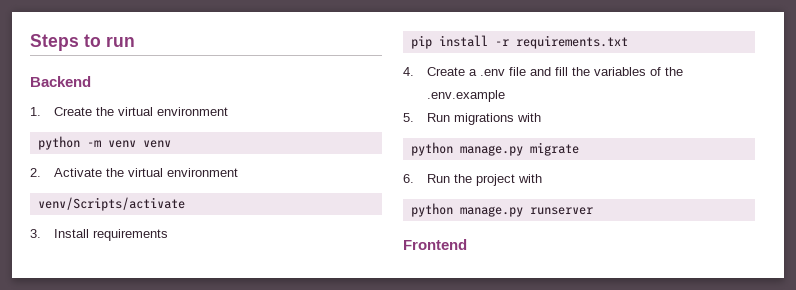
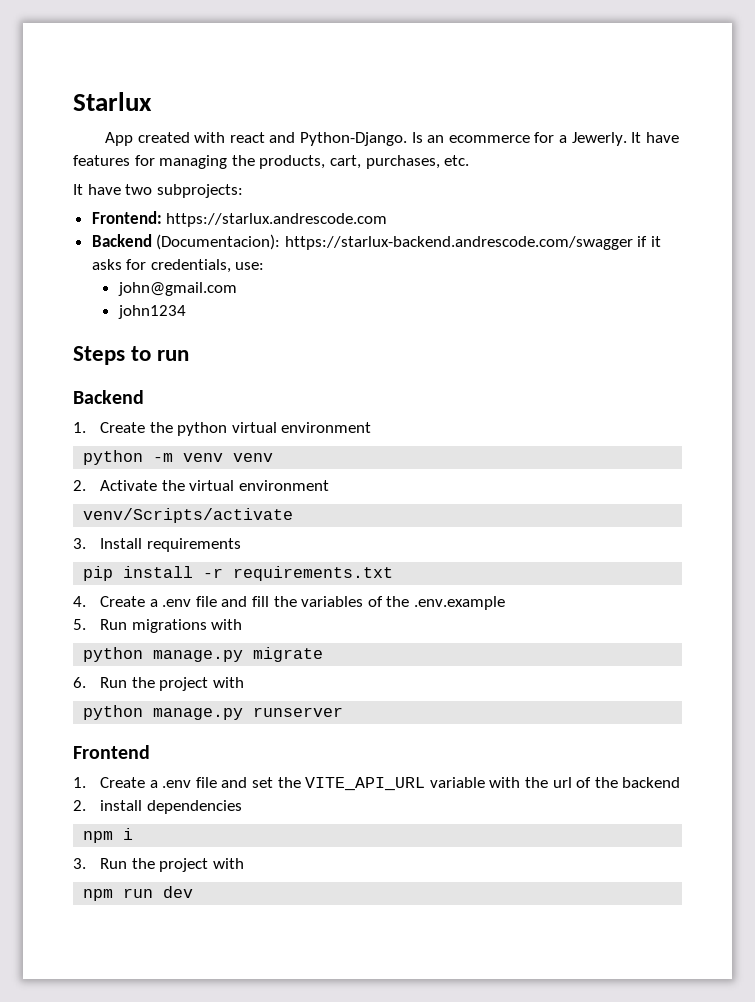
(30, 42) none -> [73,92,152,111] [105,132,679,146] [73,155,470,169] [73,184,243,198] [91,211,388,227] [91,234,662,250] [91,259,265,273] [117,282,237,296] [117,305,186,319] Starlux // App created with react and Python-Django. Is an ecommerce for a Jewerly. It have features for managing the products, cart, purchases, etc. // It have two subprojects: // Frontend: https://starlux.andrescode.com // Backend (Documentacion): https://starlux-backend.andrescode.com/swagger if it asks for credentials, use: // john@gmail.com // john1234 //
(115, 111) none -> [177,422,228,436] python
(467, 244) none -> [73,777,681,791] [73,800,242,814] [83,828,134,843] [73,858,244,872] [83,886,194,901] // 1. Create a .env file and set the VITE_API_URL variable with the url of the backend // 2. install dependencies // npm i // 3. Run the project with // npm run dev

